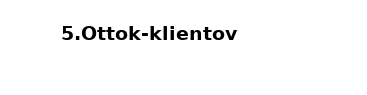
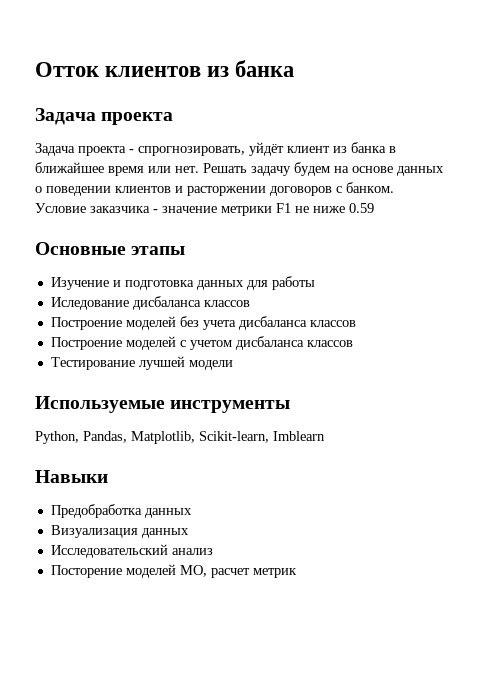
[61,26,238,40] 5.Ottok-klientov -> [35,60,295,77] [35,108,174,125] [35,142,396,156] [35,162,444,176] [35,182,394,196] [35,203,374,216] [35,242,186,255] [50,276,315,290] [50,296,250,310] [50,316,356,330] [50,336,353,350] [50,356,233,370] [35,396,291,413] [35,431,325,444] [35,470,108,483] [50,504,192,518] [50,525,189,538] [50,544,213,558] [50,564,297,578] Отток клиентов из банка // Задача проекта // Задача проекта - спрогнозировать, уйдёт клиент из банка в ближайшее время или нет. Решать задачу будем на основе данных о поведении клиентов и расторжении договоров с банком. Условие заказчика - значение метрики F1 не ниже 0.59 // Основные этапы // Изучение и подготовка данных для работы // Иследование дисбаланса классов // Построение моделей без учета дисбаланса классов // Построение моделей с учетом дисбаланса классов // Тестирование лучшей модели // Используемые инструменты // Python, Pandas, Matplotlib, Scikit-learn, Imblearn // Навыки // Предобработка данных // Визуализация данных // Исследовательский анализ // Посторение моделей МО, расчет метрик

